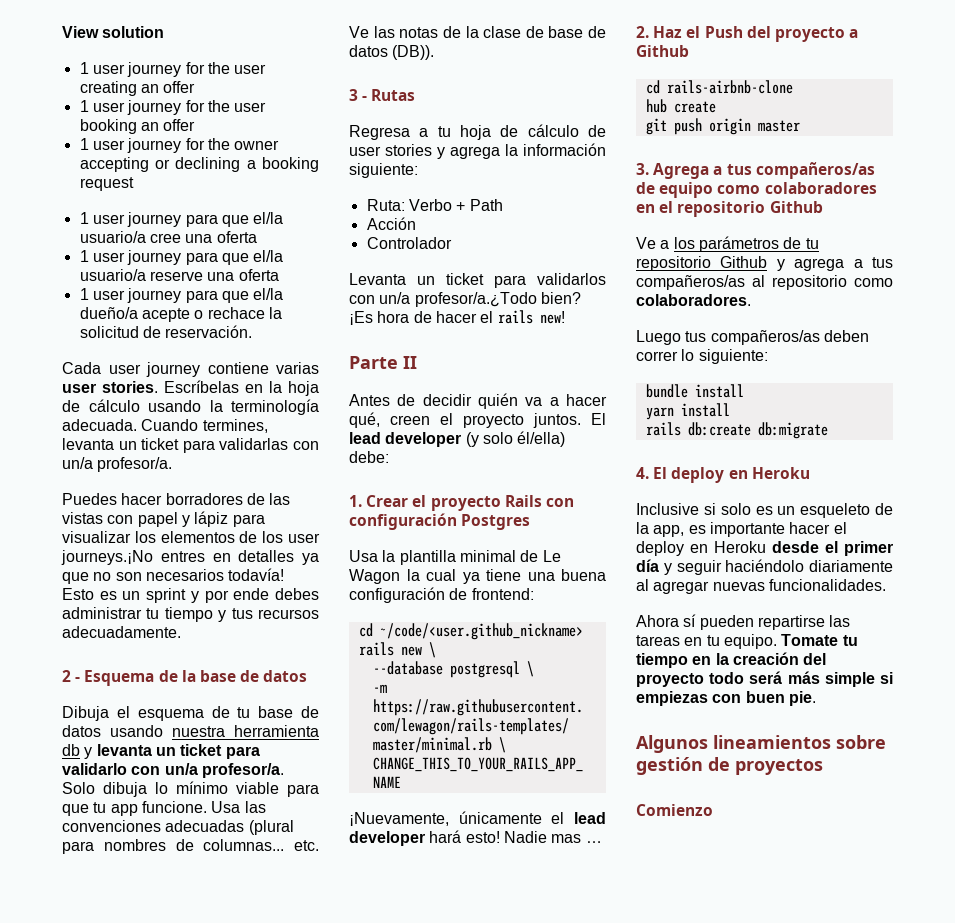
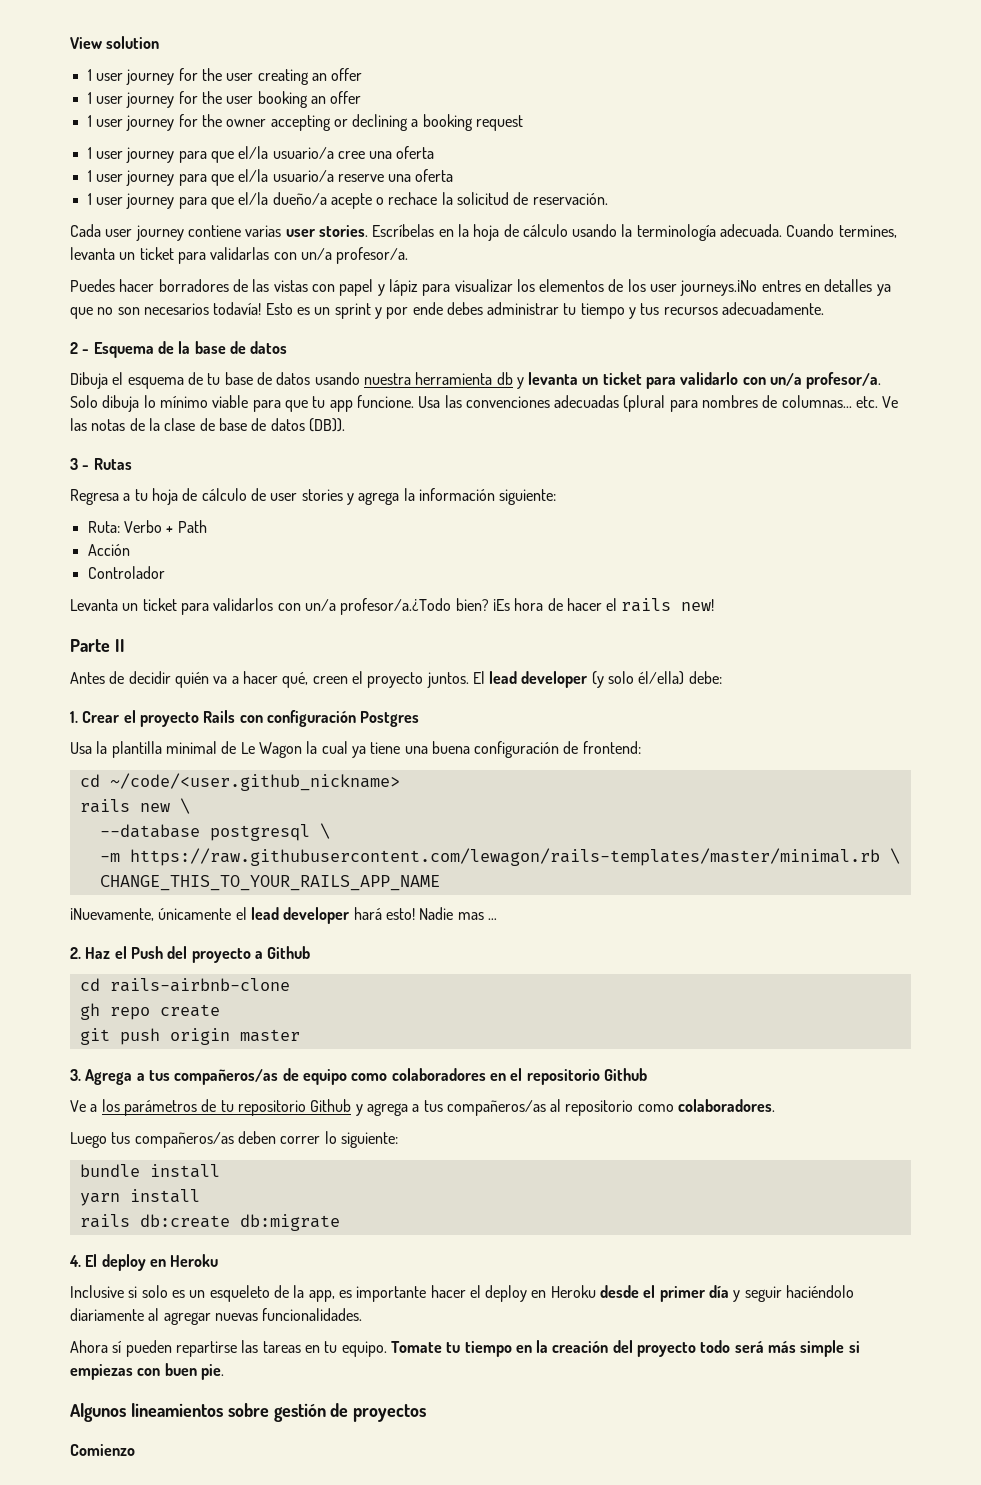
[645,99,667,113] hub -> [79,1003,150,1020] gh repo

